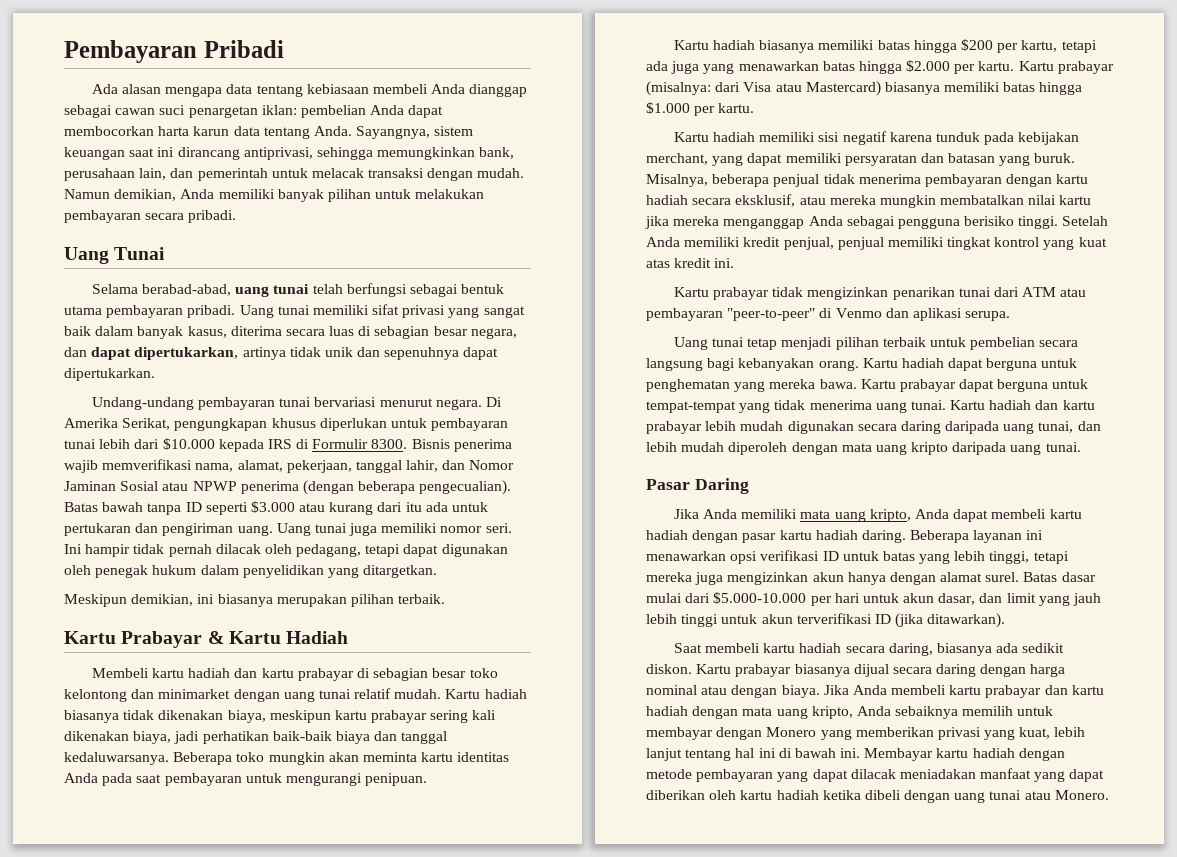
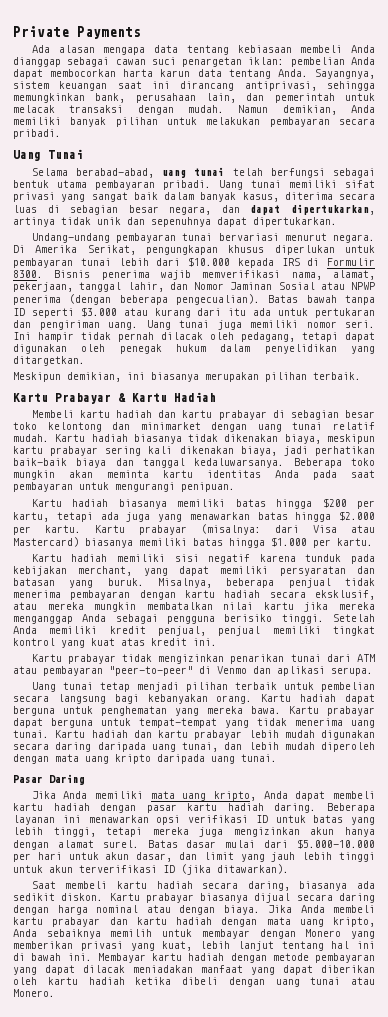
[64,40,284,63] Pembayaran Pribadi -> [13,26,141,39] Private Payments

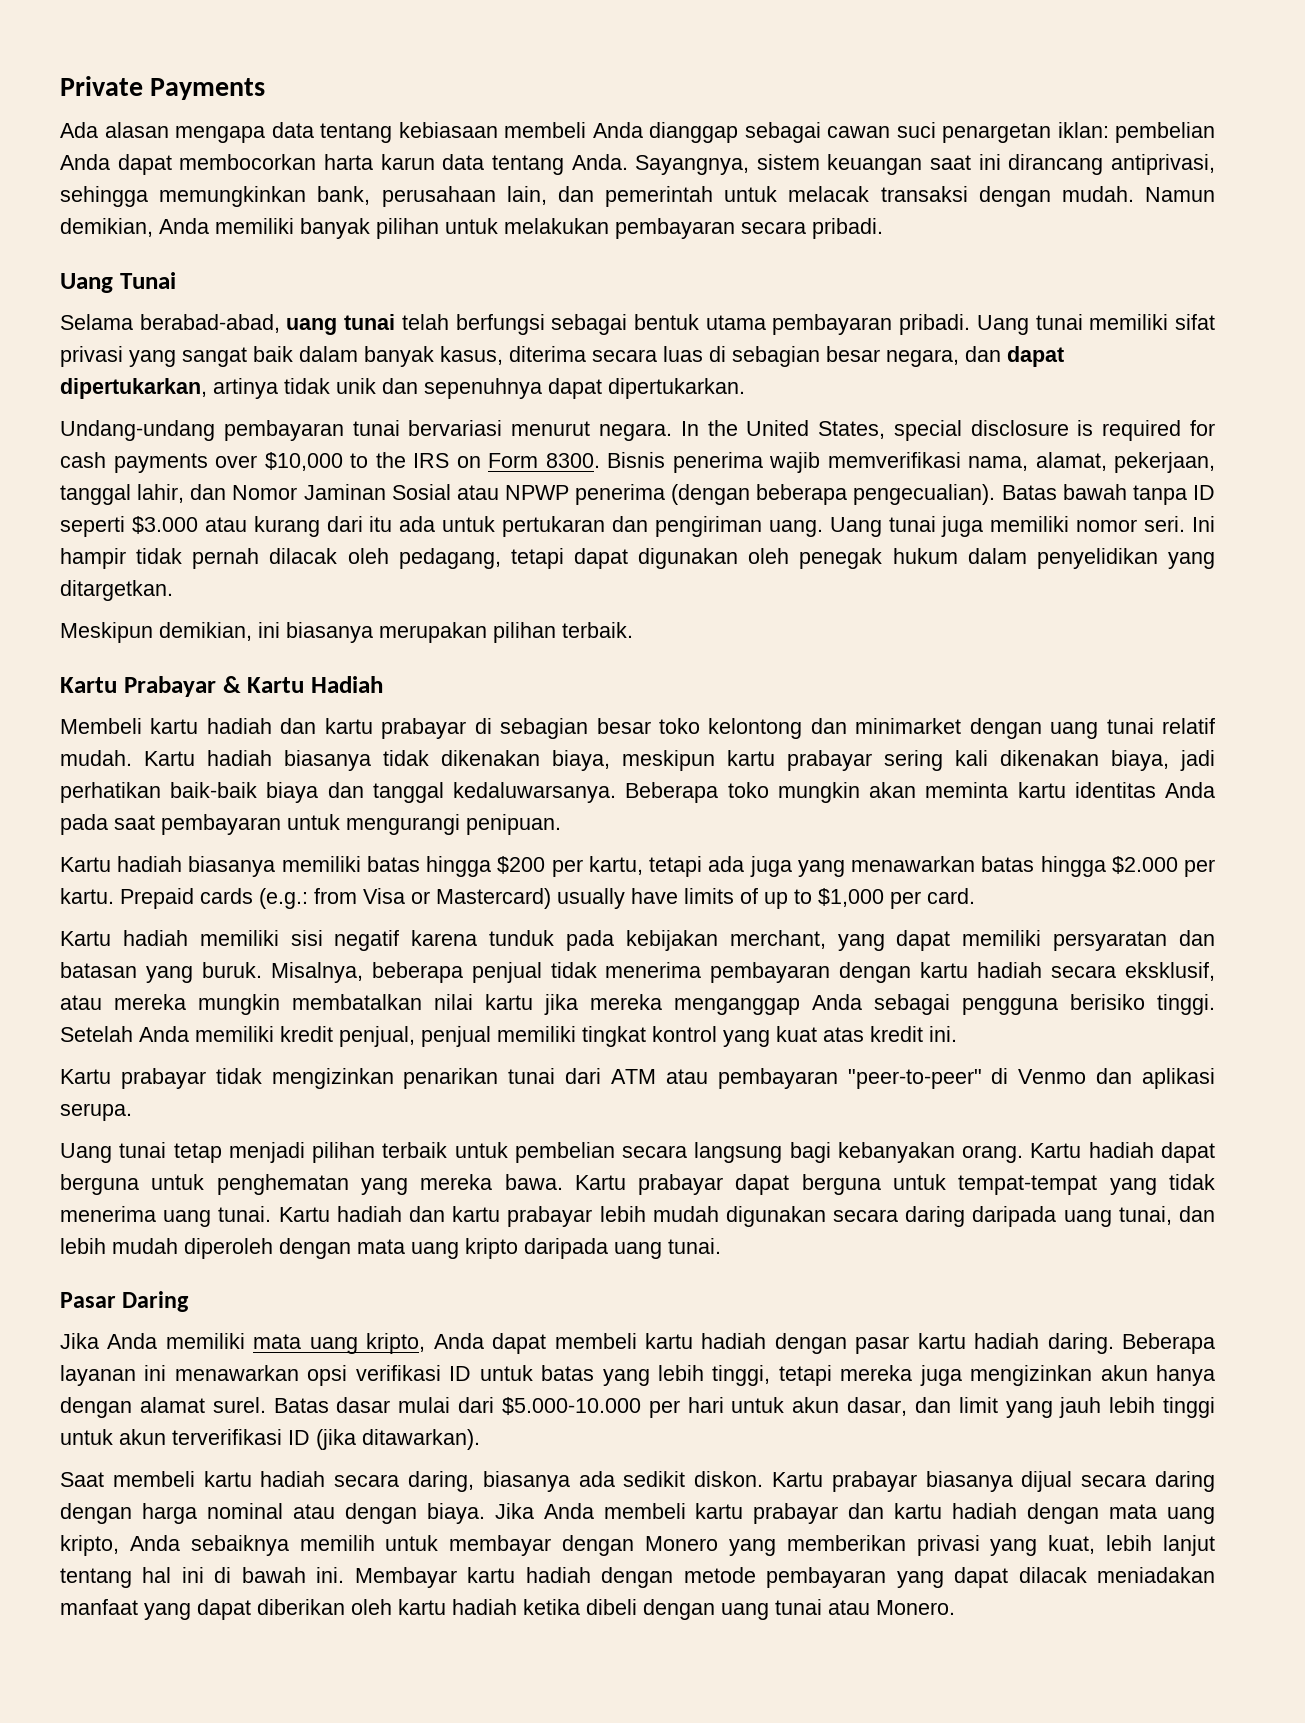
[13,245,375,255] [13,257,375,268] Di Amerika Serikat, pengungkapan khusus diperlukan untuk pembayaran tunai lebih dari $10.000 kepada IRS di Formulir -> [680,420,1216,441] [60,452,538,473] In the United States, special disclosure is required for cash payments over $10,000 to the IRS on Form
[95,524,375,535] [13,537,373,548] Kartu prabayar (misalnya: dari Visa atau Mastercard) biasanya memiliki batas hingga $1.000 per kartu. -> [120,888,975,909] Prepaid cards (e.g.: from Visa or Mastercard) usually have limits of up to $1,000 per card.

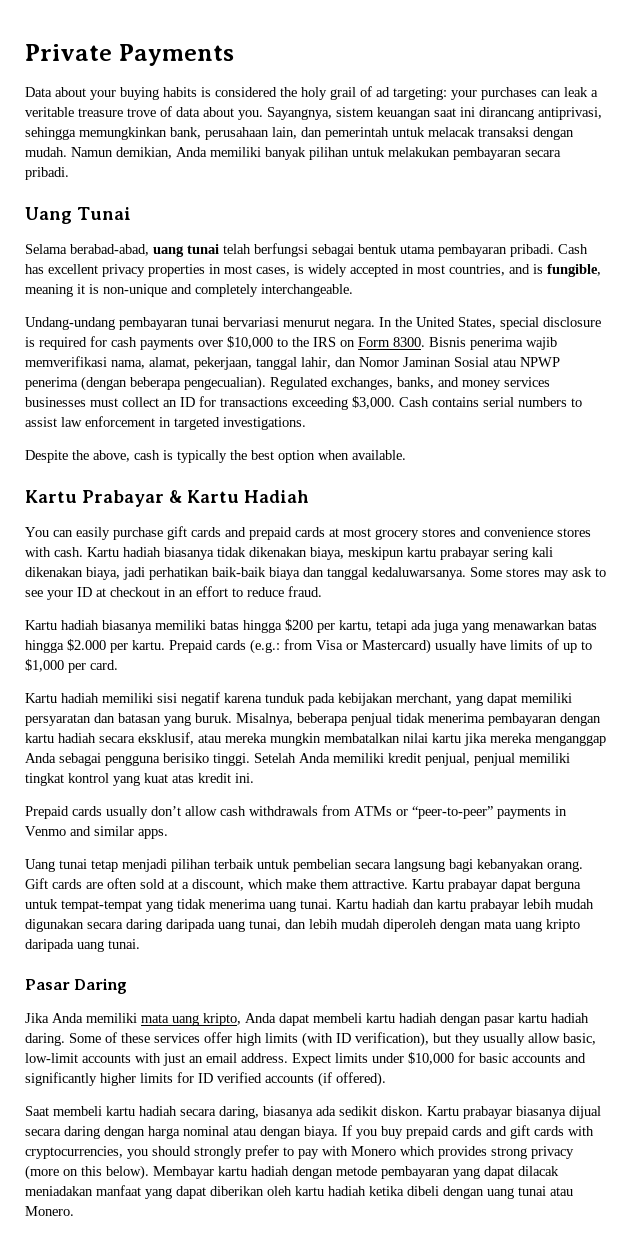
[60,122,1215,143] [60,154,628,175] Ada alasan mengapa data tentang kebiasaan membeli Anda dianggap sebagai cawan suci penargetan iklan: pembelian Anda dapat membocorkan harta karun data tentang Anda. -> [25,86,598,100] [25,106,263,120] Data about your buying habits is considered the holy grail of ad targeting: your purchases can leak a veritable treasure trove of data about you.
[976,314,1215,335] [60,346,1064,367] [60,378,745,399] Uang tunai memiliki sifat privasi yang sangat baik dalam banyak kasus, diterima secara luas di sebagian besar negara, dan dapat dipertukarkan, artinya tidak unik dan sepenuhnya dapat dipertukarkan. -> [558,244,588,254] [25,264,601,277] [25,284,353,297] Cash has excellent privacy properties in most cases, is widely accepted in most countries, and is fungible, meaning it is non-unique and completely interchangeable.
[1001,484,1215,505] [60,516,1216,537] [60,548,1215,569] [60,580,173,601] [60,622,633,643] Batas bawah tanpa ID seperti $3.000 atau kurang dari itu ada untuk pertukaran dan pengiriman uang. Uang tunai juga memiliki nomor seri. Ini hampir tidak pernah dilacak oleh pedagang, tetapi dapat digunakan oleh penegak hukum dalam penyelidikan yang ditargetkan. // Meskipun demikian, ini biasanya merupakan pilihan terbaik. -> [270,377,550,390] [25,396,582,410] [25,416,306,430] [25,450,406,463] Regulated exchanges, banks, and money services businesses must collect an ID for transactions exceeding $3,000. Cash contains serial numbers to assist law enforcement in targeted investigations. // Despite the above, cash is typically the best option when available.
[60,718,1215,739] [60,750,132,766] Membeli kartu hadiah dan kartu prabayar di sebagian besar toko kelontong dan minimarket dengan uang tunai relatif mudah. -> [25,526,591,540] [25,547,83,557] You can easily purchase gift cards and prepaid cards at most grocery stores and convenience stores with cash.
[625,782,1216,803] [60,814,561,835] Beberapa toko mungkin akan meminta kartu identitas Anda pada saat pembayaran untuk mengurangi penipuan. -> [470,567,606,580] [25,586,322,600] Some stores may ask to see your ID at checkout in an effort to reduce fraud.
[60,1068,1216,1089] [60,1103,132,1121] Kartu prabayar tidak mengizinkan penarikan tunai dari ATM atau pembayaran "peer-to-peer" di Venmo dan aplikasi serupa. -> [25,805,567,819] [25,826,168,839] Prepaid cards usually don’t allow cash withdrawals from ATMs or “peer-to-peer” payments in Venmo and similar apps.
[1030,1142,1215,1163] [60,1174,563,1195] Kartu hadiah dapat berguna untuk penghematan yang mereka bawa. -> [25,878,408,891] Gift cards are often sold at a discount, which make them attractive.
[1122,1333,1215,1354] [60,1365,1215,1386] [60,1397,1215,1418] [60,1429,480,1450] Beberapa layanan ini menawarkan opsi verifikasi ID untuk batas yang lebih tinggi, tetapi mereka juga mengizinkan akun hanya dengan alamat surel. Batas dasar mulai dari $5.000-10.000 per hari untuk akun dasar, dan limit yang jauh lebih tinggi untuk akun terverifikasi ID (jika ditawarkan). -> [69,1032,596,1047] [25,1052,586,1066] [25,1072,386,1087] Some of these services offer high limits (with ID verification), but they usually allow basic, low-limit accounts with just an email address. Expect limits under $10,000 for basic accounts and significantly higher limits for ID verified accounts (if offered).
[494,1503,1215,1524] [60,1535,1216,1556] [60,1567,345,1588] Jika Anda membeli kartu prabayar dan kartu hadiah dengan mata uang kripto, Anda sebaiknya memilih untuk membayar dengan Monero yang memberikan privasi yang kuat, lebih lanjut tentang hal ini di bawah ini. -> [342,1125,594,1139] [25,1145,574,1159] [25,1165,149,1180] If you buy prepaid cards and gift cards with cryptocurrencies, you should strongly prefer to pay with Monero which provides strong privacy (more on this below).

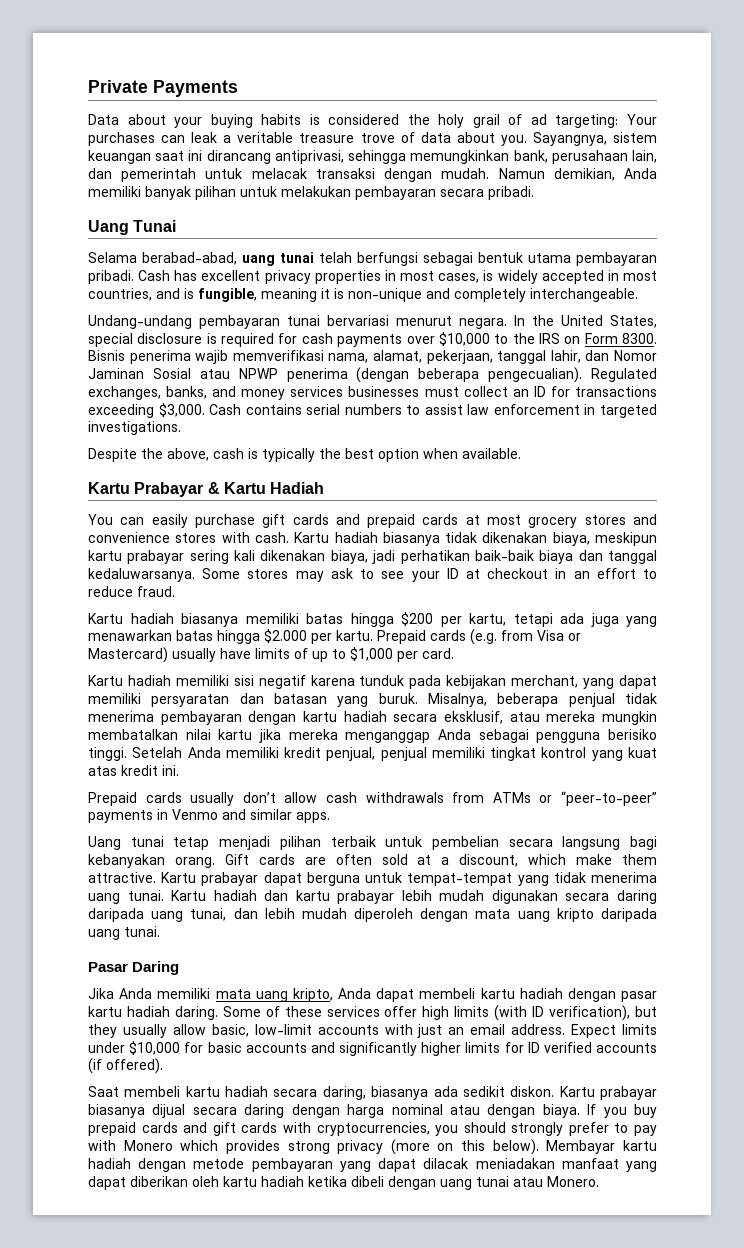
[451,90,477,100] your -> [627,114,658,125] Your
[250,639,280,654] (e.g.: -> [470,629,497,645] (e.g.

